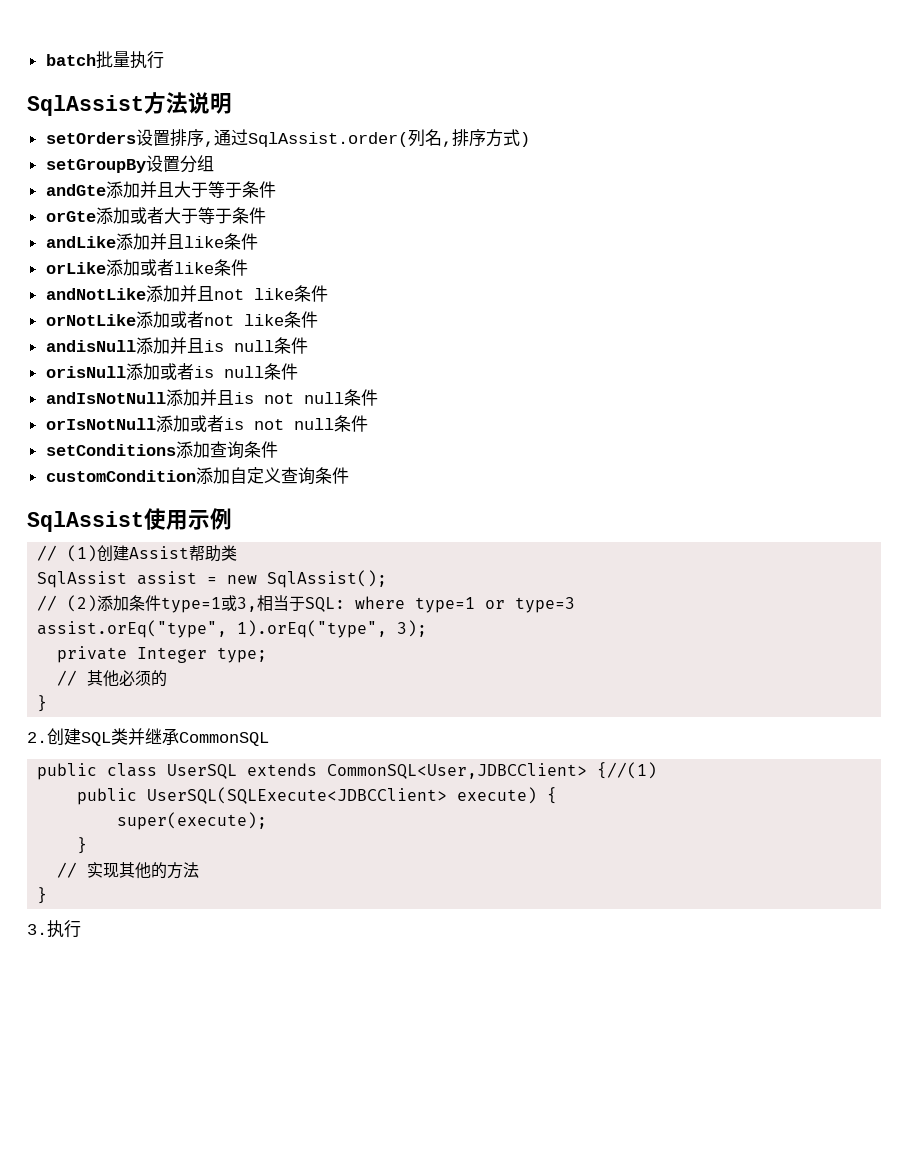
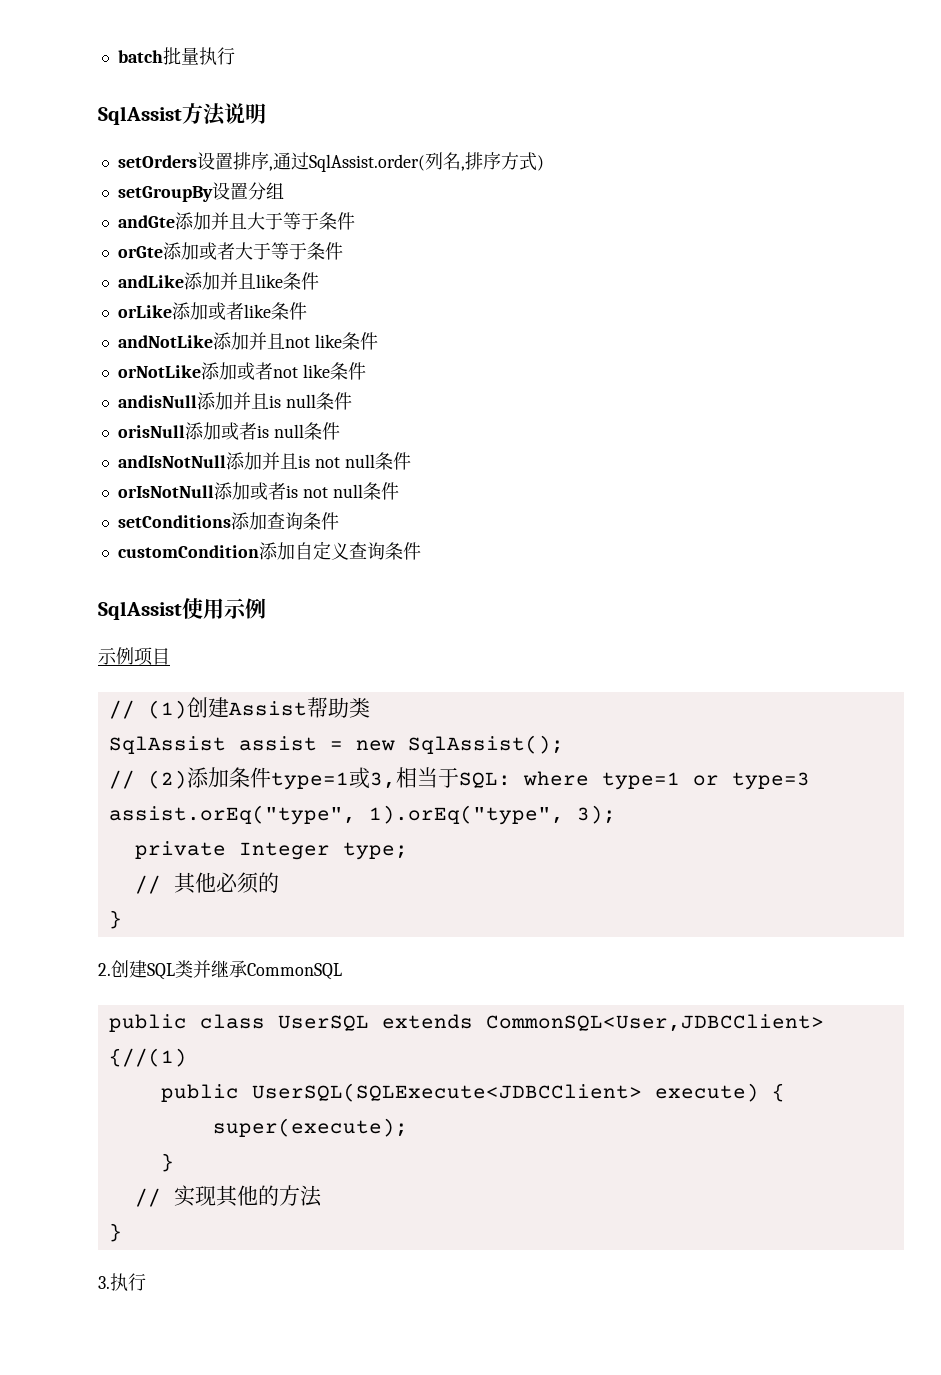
(232, 519) none -> [98,647,170,666] // 示例项目

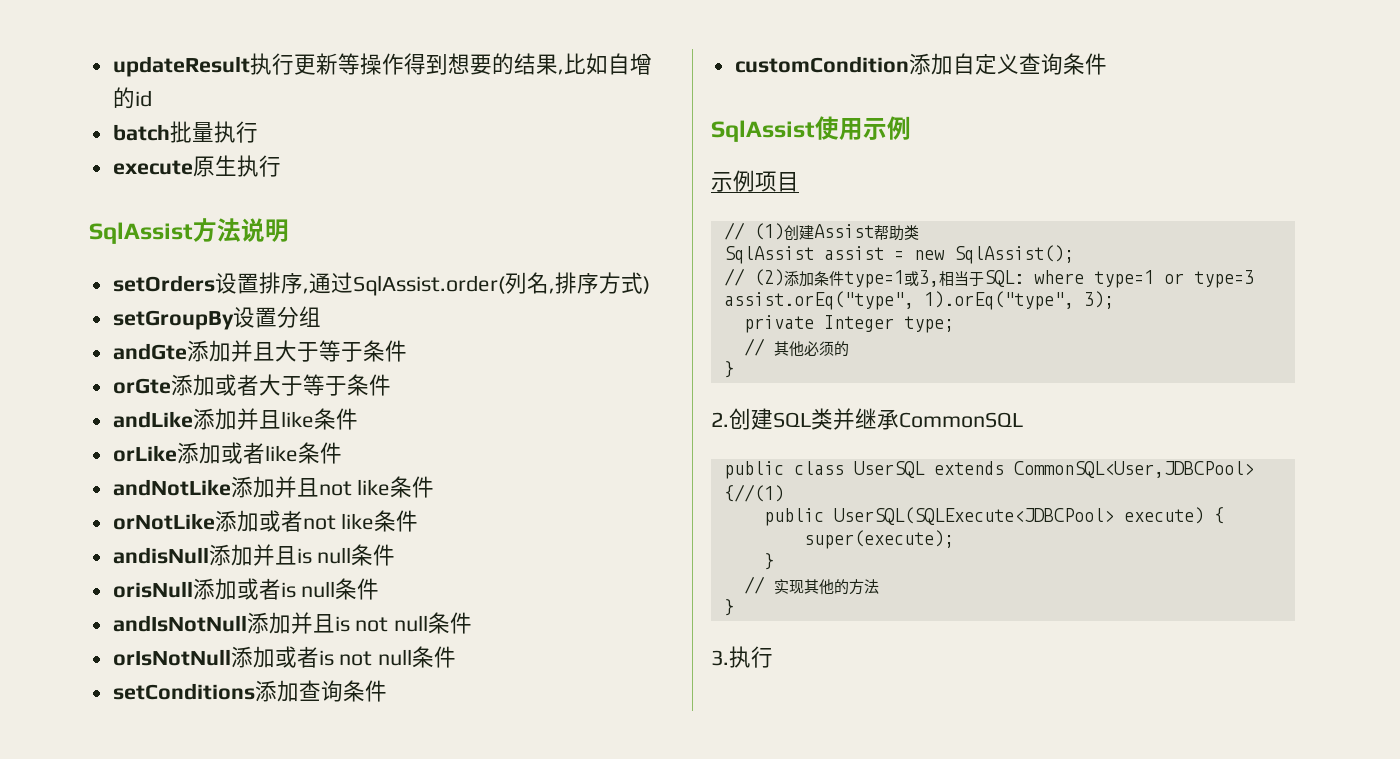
(117, 56) none -> [112,53,652,77] [112,87,152,109] updateResult执行更新等操作得到想要的结果,比如自增的id //
(235, 56) none -> [112,155,281,177] // execute原生执行
[485,1014,824,1032] CommonSQL<User,JDBCClient> -> [1013,461,1254,478] CommonSQL<User,JDBCPool>
[251,1083,642,1102] UserSQL(SQLExecute<JDBCClient> -> [833,507,1114,525] UserSQL(SQLExecute<JDBCPool>

